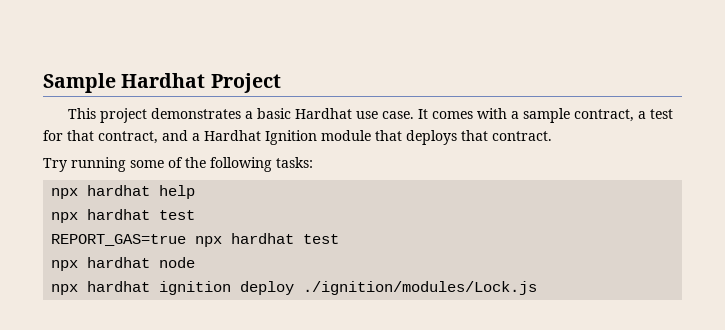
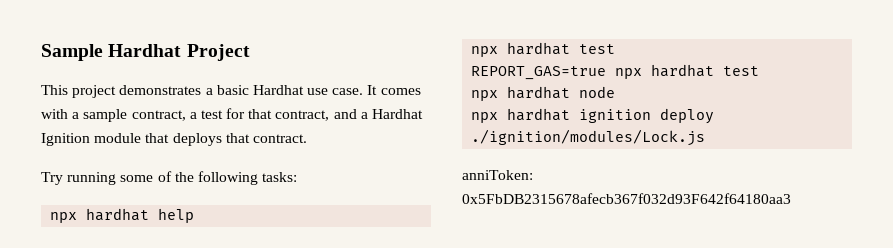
(538, 288) none -> [462,170,533,180] [462,193,791,204] // anniToken: 0x5FbDB2315678afecb367f032d93F642f64180aa3

